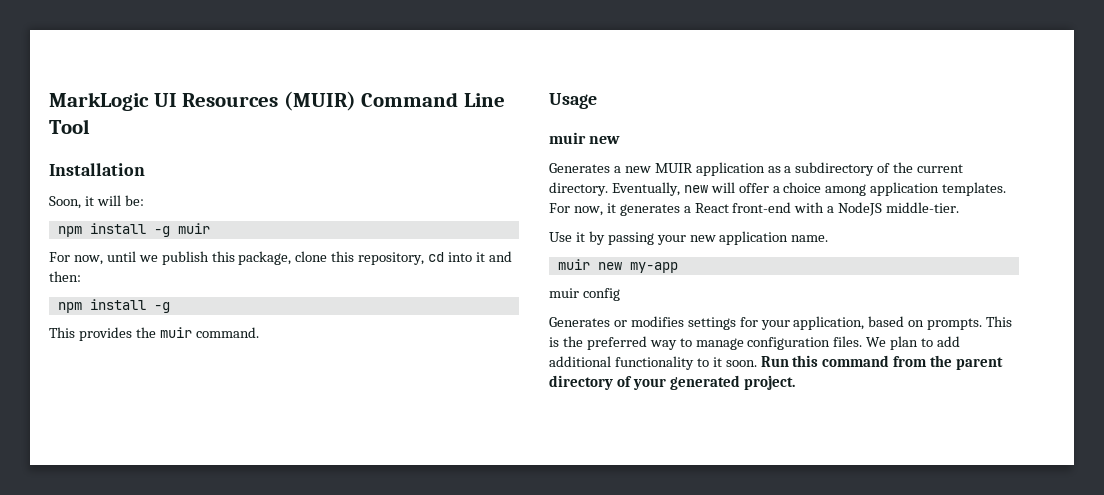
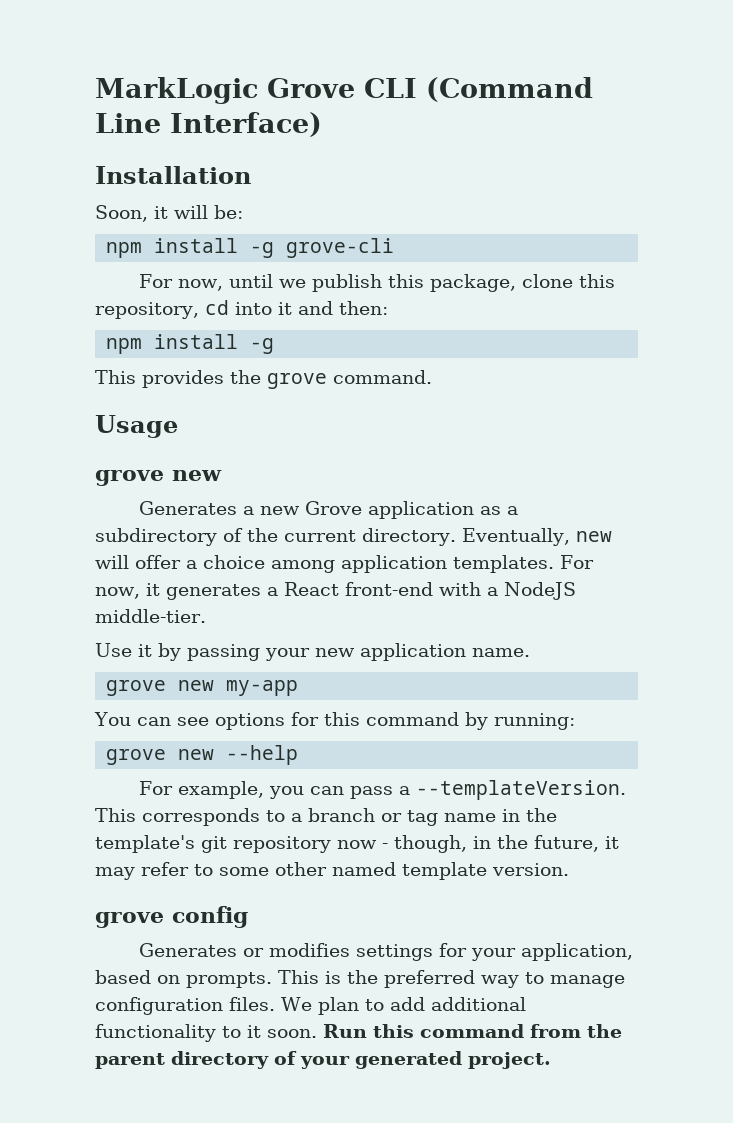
[153,91,505,111] [49,119,90,134] UI Resources (MUIR) Command Line Tool -> [267,77,593,102] [95,112,322,137] Grove CLI (Command Line Interface)
[177,223,210,234] muir -> [286,238,395,258] grove-cli
[159,327,192,338] muir -> [267,373,327,389] grove
[549,132,586,144] muir -> [95,470,164,486] grove
[654,163,693,173] MUIR -> [305,501,363,515] Grove
[557,259,590,270] muir -> [106,680,167,696] grove
[549,288,579,298] muir -> [94,712,575,730] [106,745,299,765] [139,780,627,800] [95,808,557,826] [95,835,619,853] [95,862,569,880] [95,912,164,928] You can see options for this command by running: // grove new --help // For example, you can pass a --templateVersion. This corresponds to a branch or tag name in the template's git repository now - though, in the future, it may refer to some other named template version. // grove

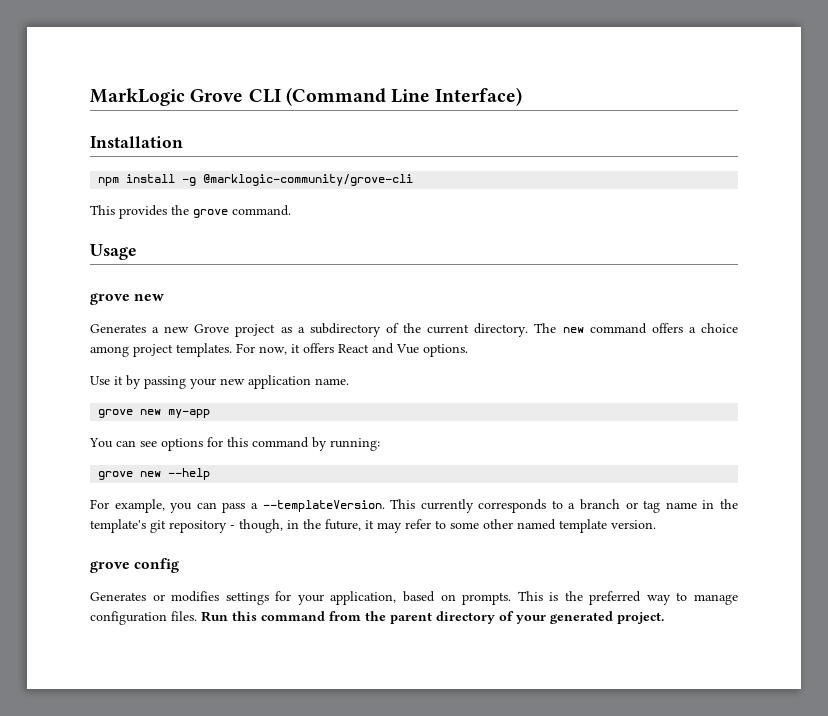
[95,205,243,222] [106,238,395,258] [139,274,616,292] [95,300,388,319] [106,334,275,354] // Soon, it will be: // npm install -g grove-cli // For now, until we publish this package, clone this repository, cd into it and then: // npm install -g -> [98,174,414,186] // npm install -g @marklogic-community/grove-cli
[368,501,475,519] application -> [235,324,276,337] project
[461,528,612,546] [95,555,181,569] Eventually, new will offer -> [534,323,683,334] The new command offers
[341,555,447,573] application -> [133,344,173,357] project
[165,582,576,600] [95,609,206,623] generates a React front-end with a NodeJS middle-tier. -> [303,343,468,357] offers React and Vue options.
(136, 815) none -> [420,499,474,513] currently
[337,840,377,849] now -> (227, 526) none
[281,997,526,1015] [95,1024,317,1042] We plan to add additional functionality to it soon. -> (197, 616) none

